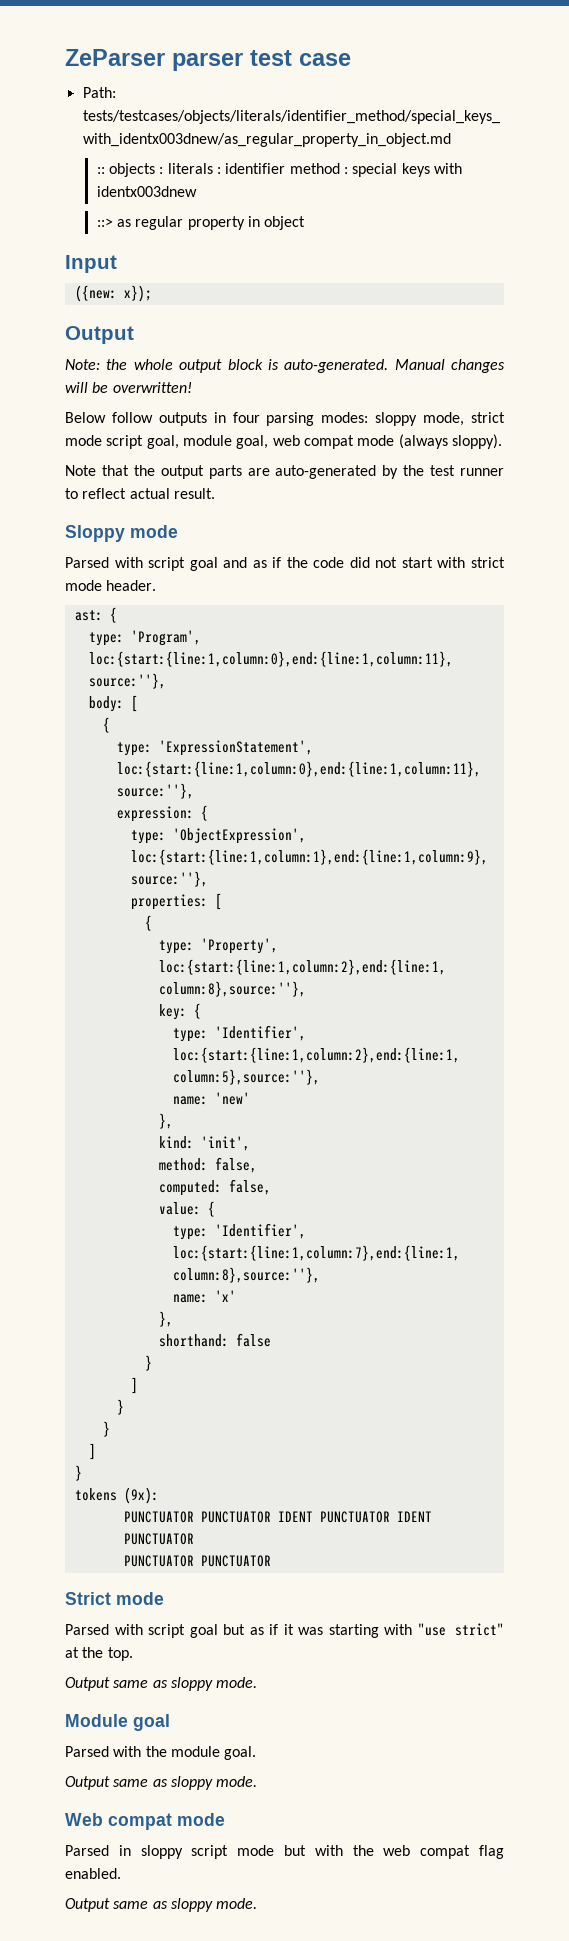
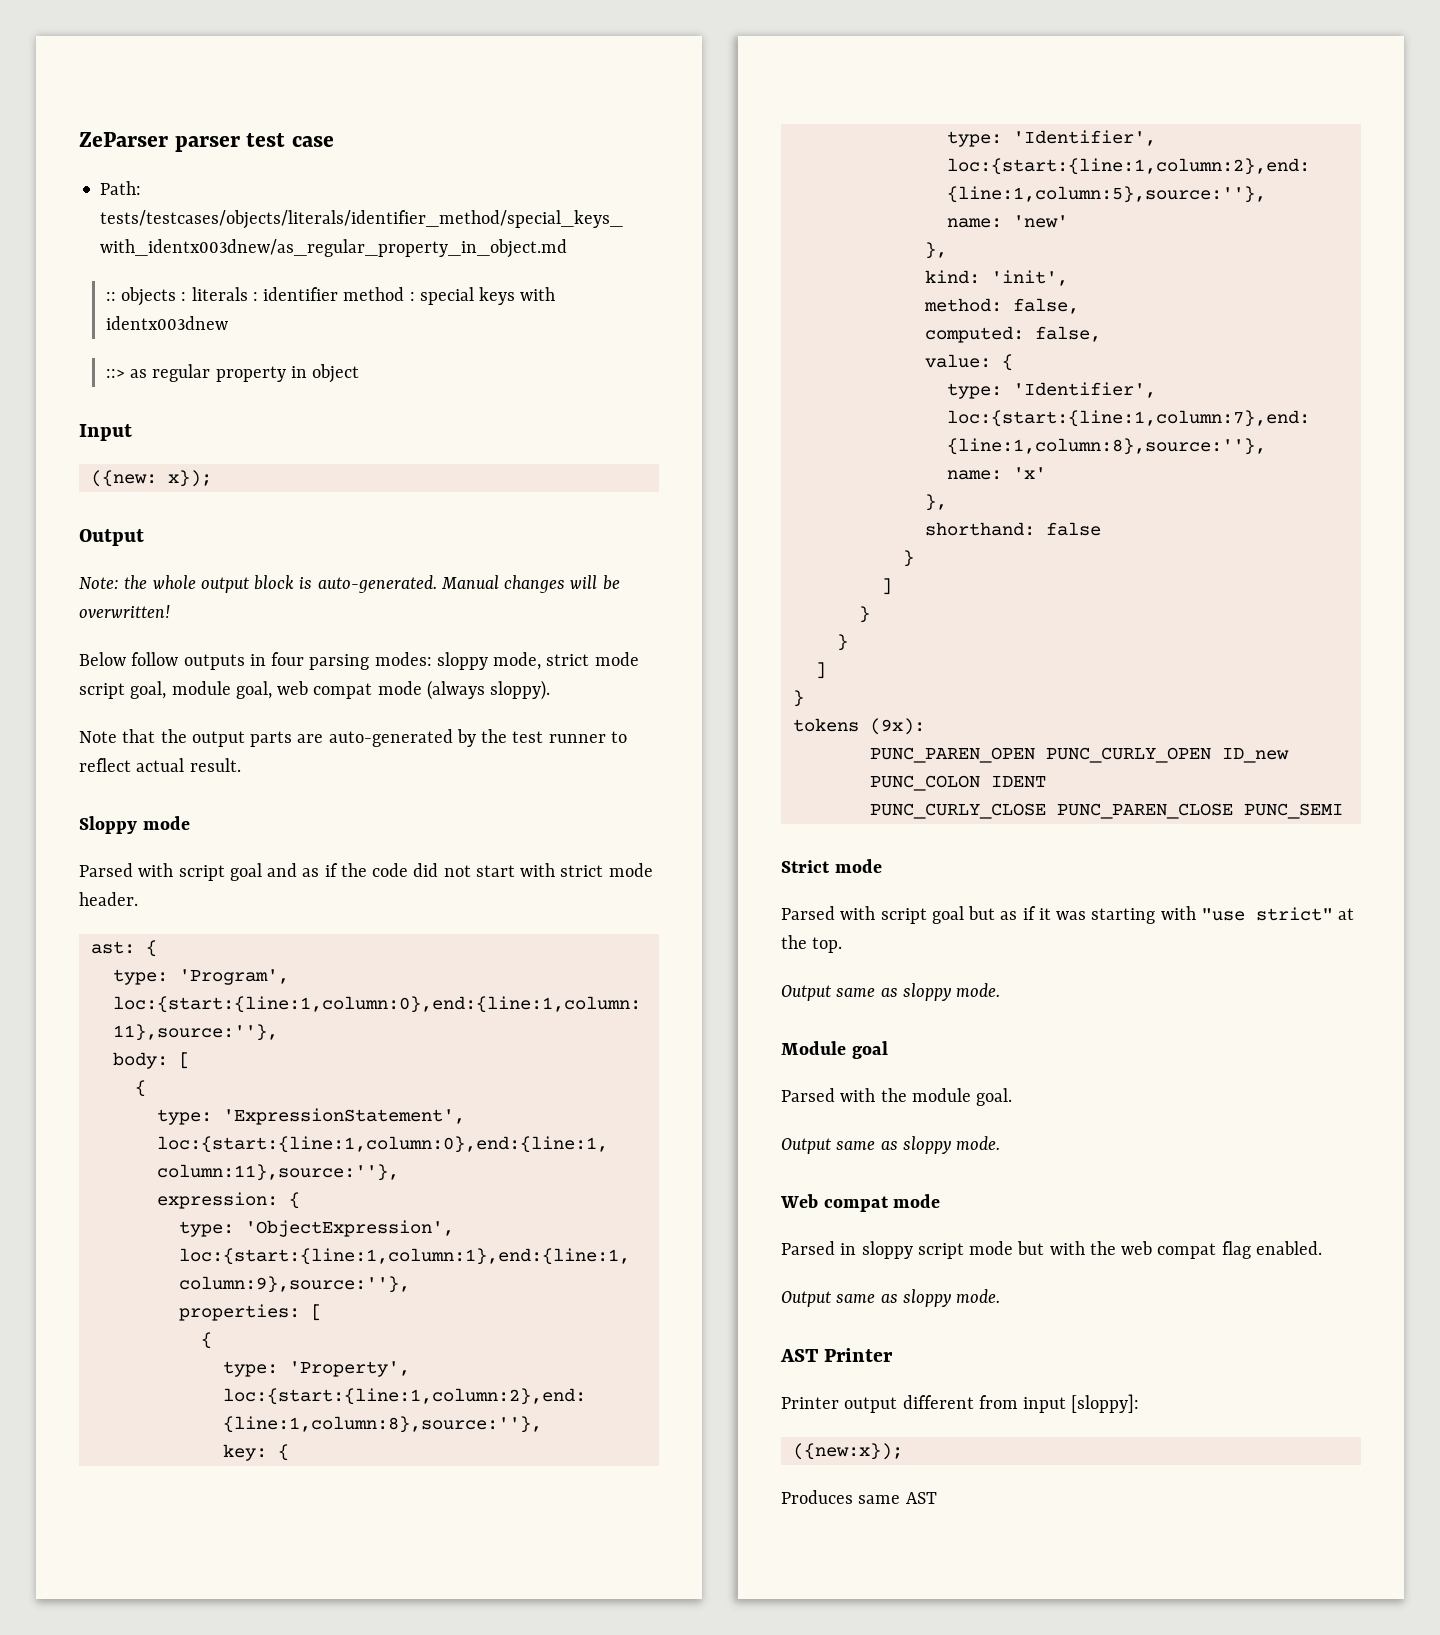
[123,1511,432,1523] [123,1533,194,1545] [123,1555,271,1567] PUNCTUATOR PUNCTUATOR IDENT PUNCTUATOR IDENT PUNCTUATOR // PUNCTUATOR PUNCTUATOR -> [869,747,1289,763] [869,775,1046,791] [869,803,1343,819] PUNC_PAREN_OPEN PUNC_CURLY_OPEN ID_new PUNC_COLON IDENT // PUNC_CURLY_CLOSE PUNC_PAREN_CLOSE PUNC_SEMI
(258, 1903) none -> [780,1348,894,1362] [781,1394,1140,1413] [792,1443,903,1460] [781,1490,937,1504] // AST Printer // Printer output different from input [sloppy]: // ({new:x}); // Produces same AST

